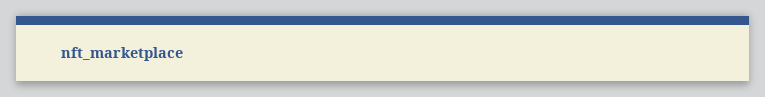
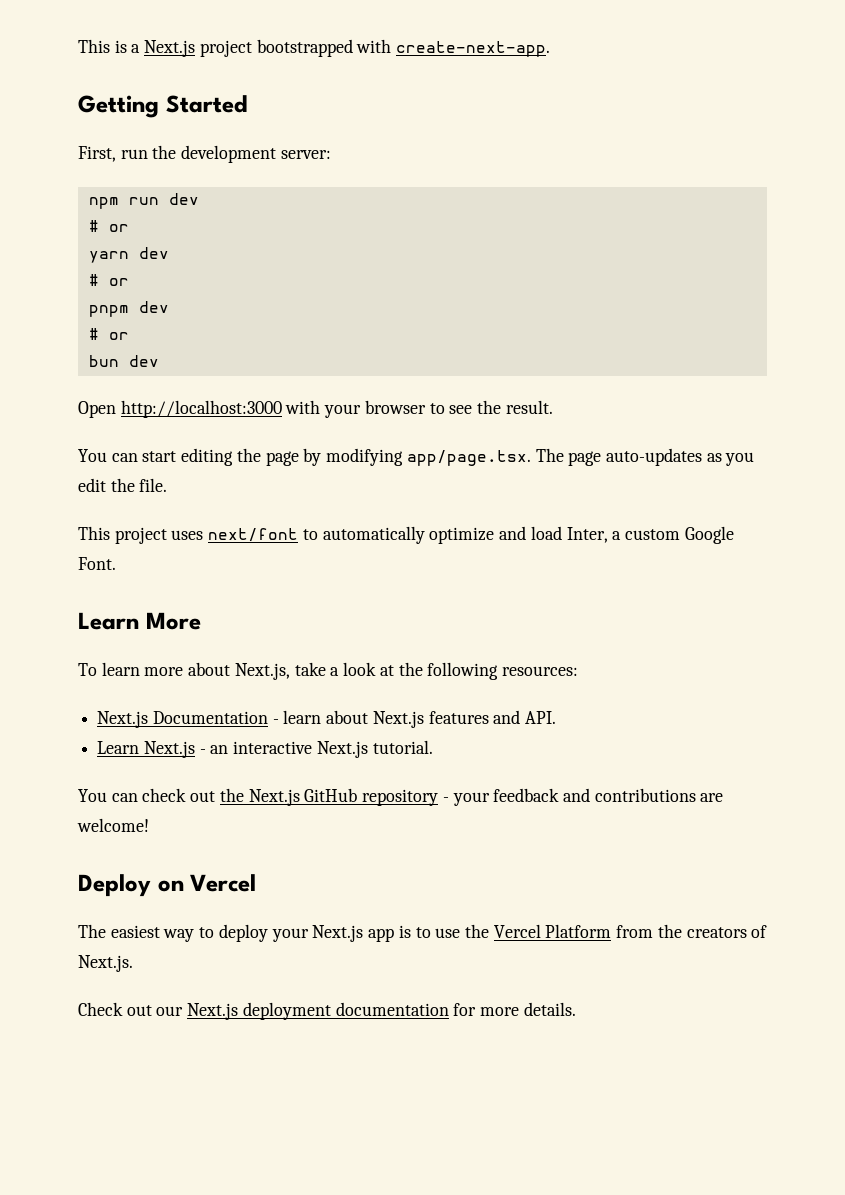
[61,47,183,61] nft_marketplace -> [78,39,551,57] [78,95,248,118] [78,145,331,163] [88,193,199,209] [88,220,129,232] [88,247,169,263] [88,274,129,286] [88,301,169,317] [88,328,129,340] [88,355,159,367] [78,400,553,418] [78,448,755,466] [78,478,168,492] [78,526,734,544] [78,557,116,570] [78,612,201,630] [78,662,578,680] [97,710,557,728] [97,740,433,758] [78,788,724,806] [77,818,149,832] [78,874,257,897] [78,924,768,942] [78,955,133,972] [78,1002,576,1020] This is a Next.js project bootstrapped with create-next-app. // Getting Started // First, run the development server: // npm run dev // # or // yarn dev // # or // pnpm dev // # or // bun dev // Open http://localhost:3000 with your browser to see the result. // You can start editing the page by modifying app/page.tsx. The page auto-updates as you edit the file. // This project uses next/font to automatically optimize and load Inter, a custom Google Font. // Learn More // To learn more about Next.js, take a look at the following resources: // Next.js Documentation - learn about Next.js features and API. // Learn Next.js - an interactive Next.js tutorial. // You can check out the Next.js GitHub repository - your feedback and contributions are welcome! // Deploy on Vercel // The easiest way to deploy your Next.js app is to use the Vercel Platform from the creators of Next.js. // Check out our Next.js deployment documentation for more details.

